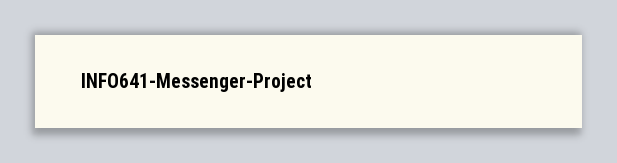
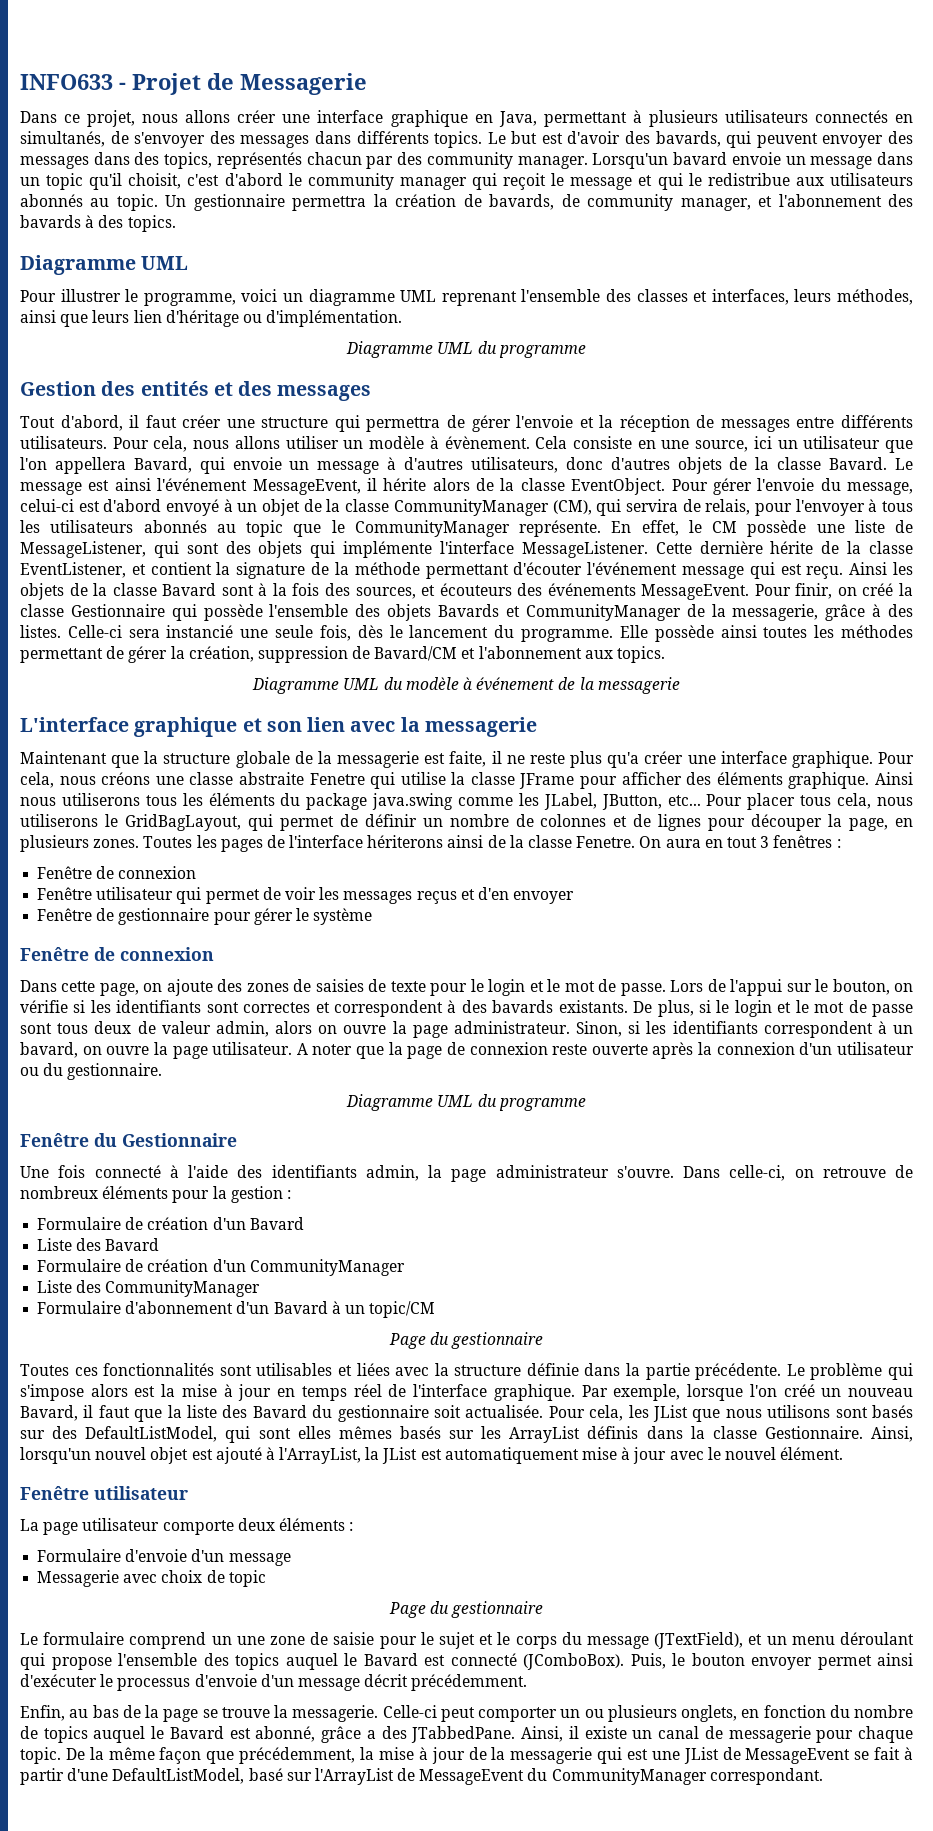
[81,73,312,92] INFO641-Messenger-Project -> [20,73,367,95] [20,110,913,127] [20,131,914,148] [20,152,914,169] [20,173,913,190] [20,194,913,211] [20,215,176,232] [20,255,189,275] [20,289,914,306] [20,310,403,327] [346,341,586,358] [20,381,372,401] [20,415,913,432] [20,436,913,453] [20,457,913,474] [20,478,913,495] [20,499,914,516] [20,520,913,537] [20,541,914,558] [20,562,913,579] [20,583,913,600] [20,604,914,621] [20,625,914,642] [20,646,666,663] [252,677,680,694] [20,717,537,737] [20,751,914,768] [20,772,914,789] [20,793,913,810] [20,814,914,831] [20,835,841,852] [37,866,197,879] [37,887,575,904] [37,908,373,925] [20,947,214,961] [20,979,914,996] [20,1000,914,1017] [20,1021,913,1038] [20,1042,915,1059] [20,1063,163,1080] [346,1094,586,1111] [20,1133,237,1147] [20,1165,913,1182] [20,1186,291,1203] [37,1217,304,1230] [37,1238,160,1251] [37,1259,405,1276] [37,1280,261,1297] [37,1301,436,1318] [388,1332,544,1349] [20,1363,914,1380] [20,1384,913,1401] [20,1405,913,1422] [20,1426,913,1443] [20,1447,844,1464] [20,1486,188,1500] [20,1518,354,1535] [37,1549,291,1566] [37,1570,266,1587] [388,1601,544,1618] [20,1632,915,1649] [20,1653,913,1670] [20,1674,528,1691] [20,1705,913,1722] [20,1726,913,1743] [20,1747,914,1764] [20,1768,823,1785] INFO633 - Projet de Messagerie // Dans ce projet, nous allons créer une interface graphique en Java, permettant à plusieurs utilisateurs connectés en simultanés, de s'envoyer des messages dans différents topics. Le but est d'avoir des bavards, qui peuvent envoyer des messages dans des topics, représentés chacun par des community manager. Lorsqu'un bavard envoie un message dans un topic qu'il choisit, c'est d'abord le community manager qui reçoit le message et qui le redistribue aux utilisateurs abonnés au topic. Un gestionnaire permettra la création de bavards, de community manager, et l'abonnement des bavards à des topics. // Diagramme UML // Pour illustrer le programme, voici un diagramme UML reprenant l'ensemble des classes et interfaces, leurs méthodes, ainsi que leurs lien d'héritage ou d'implémentation. // Diagramme UML du programme // Gestion des entités et des messages // Tout d'abord, il faut créer une structure qui permettra de gérer l'envoie et la réception de messages entre différents utilisateurs. Pour cela, nous allons utiliser un modèle à évènement. Cela consiste en une source, ici un utilisateur que l'on appellera Bavard, qui envoie un message à d'autres utilisateurs, donc d'autres objets de la classe Bavard. Le message est ainsi l'événement MessageEvent, il hérite alors de la classe EventObject. Pour gérer l'envoie du message, celui-ci est d'abord envoyé à un objet de la classe CommunityManager (CM), qui servira de relais, pour l'envoyer à tous les utilisateurs abonnés au topic que le CommunityManager représente. En effet, le CM possède une liste de MessageListener, qui sont des objets qui implémente l'interface MessageListener. Cette dernière hérite de la classe EventListener, et contient la signature de la méthode permettant d'écouter l'événement message qui est reçu. Ainsi les objets de la classe Bavard sont à la fois des sources, et écouteurs des événements MessageEvent. Pour finir, on créé la classe Gestionnaire qui possède l'ensemble des objets Bavards et CommunityManager de la messagerie, grâce à des listes. Celle-ci sera instancié une seule fois, dès le lancement du programme. Elle possède ainsi toutes les méthodes permettant de gérer la création, suppression de Bavard/CM et l'abonnement aux topics. // Diagramme UML du modèle à événement de la messagerie // L'interface graphique et son lien avec la messagerie // Maintenant que la structure globale de la messagerie est faite, il ne reste plus qu'a créer une interface graphique. Pour cela, nous créons une classe abstraite Fenetre qui utilise la classe JFrame pour afficher des éléments graphique. Ainsi nous utiliserons tous les éléments du package java.swing comme les JLabel, JButton, etc... Pour placer tous cela, nous utiliserons le GridBagLayout, qui permet de définir un nombre de colonnes et de lignes pour découper la page, en plusieurs zones. Toutes les pages de l'interface hériterons ainsi de la classe Fenetre. On aura en tout 3 fenêtres : // Fenêtre de connexion // Fenêtre utilisateur qui permet de voir les messages reçus et d'en envoyer // Fenêtre de gestionnaire pour gérer le système // Fenêtre de connexion // Dans cette page, on ajoute des zones de saisies de texte pour le login et le mot de passe. Lors de l'appui sur le bouton, on vérifie si les identifiants sont correctes et correspondent à des bavards existants. De plus, si le login et le mot de passe sont tous deux de valeur admin, alors on ouvre la page administrateur. Sinon, si les identifiants correspondent à un bavard, on ouvre la page utilisateur. A noter que la page de connexion reste ouverte après la connexion d'un utilisateur ou du gestionnaire. // Diagramme UML du programme // Fenêtre du Gestionnaire // Une fois connecté à l'aide des identifiants admin, la page administrateur s'ouvre. Dans celle-ci, on retrouve de nombreux éléments pour la gestion : // Formulaire de création d'un Bavard // Liste des Bavard // Formulaire de création d'un CommunityManager // Liste des CommunityManager // Formulaire d'abonnement d'un Bavard à un topic/CM // Page du gestionnaire // Toutes ces fonctionnalités sont utilisables et liées avec la structure définie dans la partie précédente. Le problème qui s'impose alors est la mise à jour en temps réel de l'interface graphique. Par exemple, lorsque l'on créé un nouveau Bavard, il faut que la liste des Bavard du gestionnaire soit actualisée. Pour cela, les JList que nous utilisons sont basés sur des DefaultListModel, qui sont elles mêmes basés sur les ArrayList définis dans la classe Gestionnaire. Ainsi, lorsqu'un nouvel objet est ajouté à l'ArrayList, la JList est automatiquement mise à jour avec le nouvel élément. // Fenêtre utilisateur // La page utilisateur comporte deux éléments : // Formulaire d'envoie d'un message // Messagerie avec choix de topic // Page du gestionnaire // Le formulaire comprend un une zone de saisie pour le sujet et le corps du message (JTextField), et un menu déroulant qui propose l'ensemble des topics auquel le Bavard est connecté (JComboBox). Puis, le bouton envoyer permet ainsi d'exécuter le processus d'envoie d'un message décrit précédemment. // Enfin, au bas de la page se trouve la messagerie. Celle-ci peut comporter un ou plusieurs onglets, en fonction du nombre de topics auquel le Bavard est abonné, grâce a des JTabbedPane. Ainsi, il existe un canal de messagerie pour chaque topic. De la même façon que précédemment, la mise à jour de la messagerie qui est une JList de MessageEvent se fait à partir d'une DefaultListModel, basé sur l'ArrayList de MessageEvent du CommunityManager correspondant.

